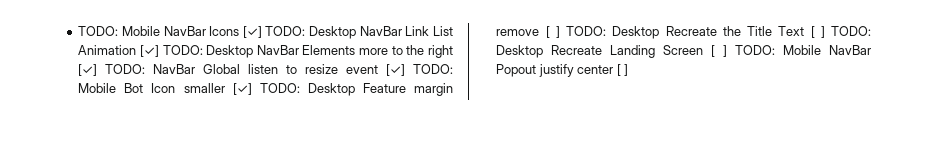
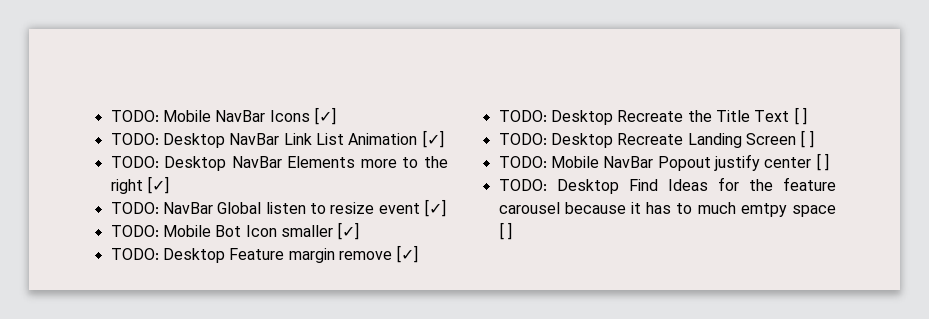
(262, 32) none -> (336, 116) //
(159, 51) none -> (444, 139) //
(98, 70) none -> (169, 185) //
(406, 70) none -> (446, 208) //
(252, 89) none -> (360, 231) //
[545,26,560,38] [ ] -> [396,245,419,263] [✓] //
(825, 32) none -> (807, 116) //
(728, 51) none -> (814, 139) //
(629, 70) none -> [498,177,836,194] [498,202,836,217] [498,222,512,240] // TODO: Desktop Find Ideas for the feature carousel because it has to much emtpy space [ ]

